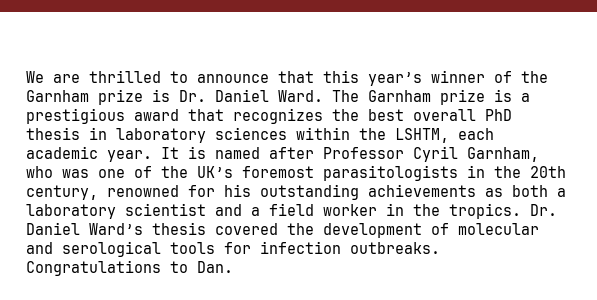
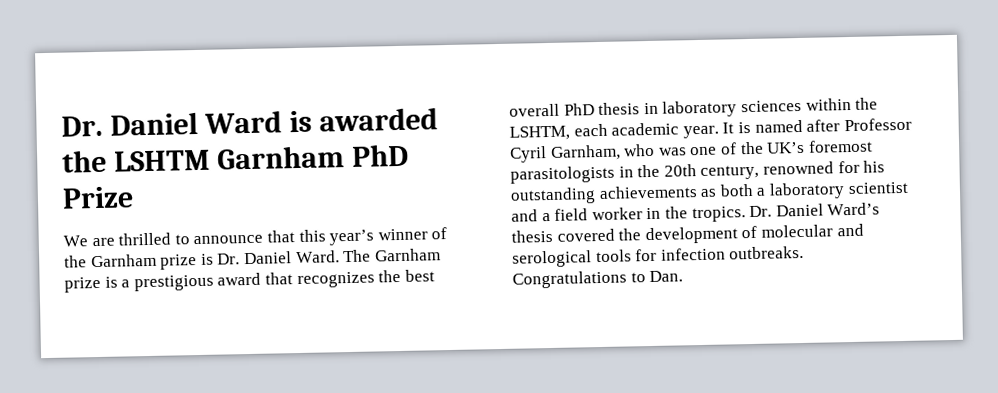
(26, 77) none -> [61,107,438,137] [62,143,409,173] [62,186,134,209] Dr. Daniel Ward is awarded the LSHTM Garnham PhD Prize //

